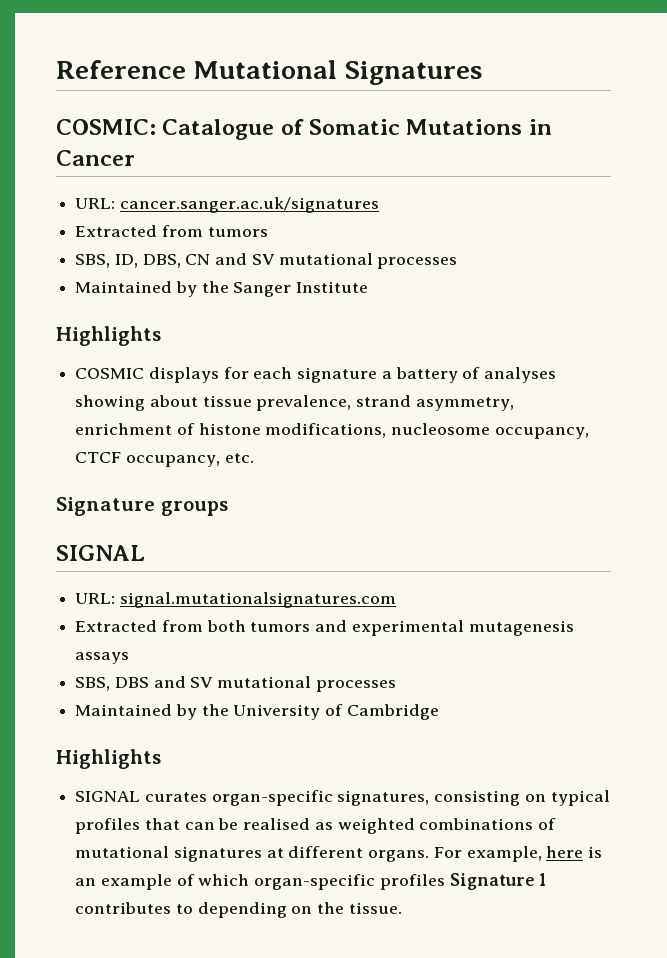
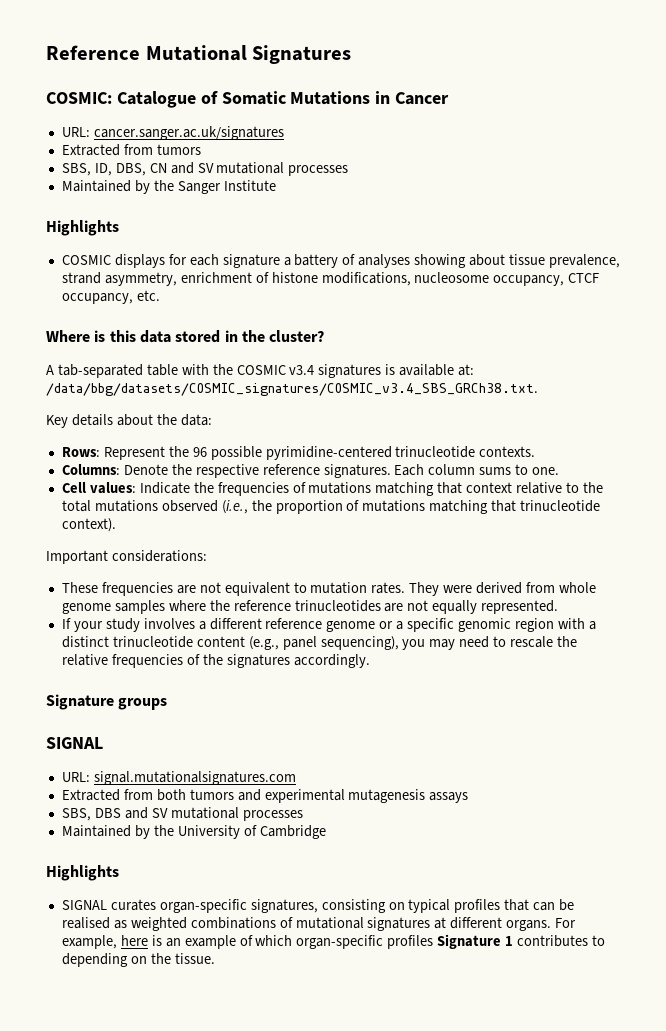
(254, 458) none -> [46,330,325,343] [46,364,475,378] [46,383,538,396] [46,414,212,428] [61,446,536,460] [61,464,560,478] [61,482,603,496] [61,500,601,514] [61,518,116,532] [46,550,207,564] [61,582,596,596] [61,600,559,614] [61,618,596,632] [61,636,578,650] [61,654,370,668] // Where is this data stored in the cluster? // A tab-separated table with the COSMIC v3.4 signatures is available at: /data/bbg/datasets/COSMIC_signatures/COSMIC_v3.4_SBS_GRCh38.txt. // Key details about the data: // Rows: Represent the 96 possible pyrimidine-centered trinucleotide contexts. // Columns: Denote the respective reference signatures. Each column sums to one. // Cell values: Indicate the frequencies of mutations matching that context relative to the total mutations observed (i.e., the proportion of mutations matching that trinucleotide context). // Important considerations: // These frequencies are not equivalent to mutation rates. They were derived from whole genome samples where the reference trinucleotides are not equally represented. // If your study involves a different reference genome or a specific genomic region with a distinct trinucleotide content (e.g., panel sequencing), you may need to rescale the relative frequencies of the signatures accordingly.

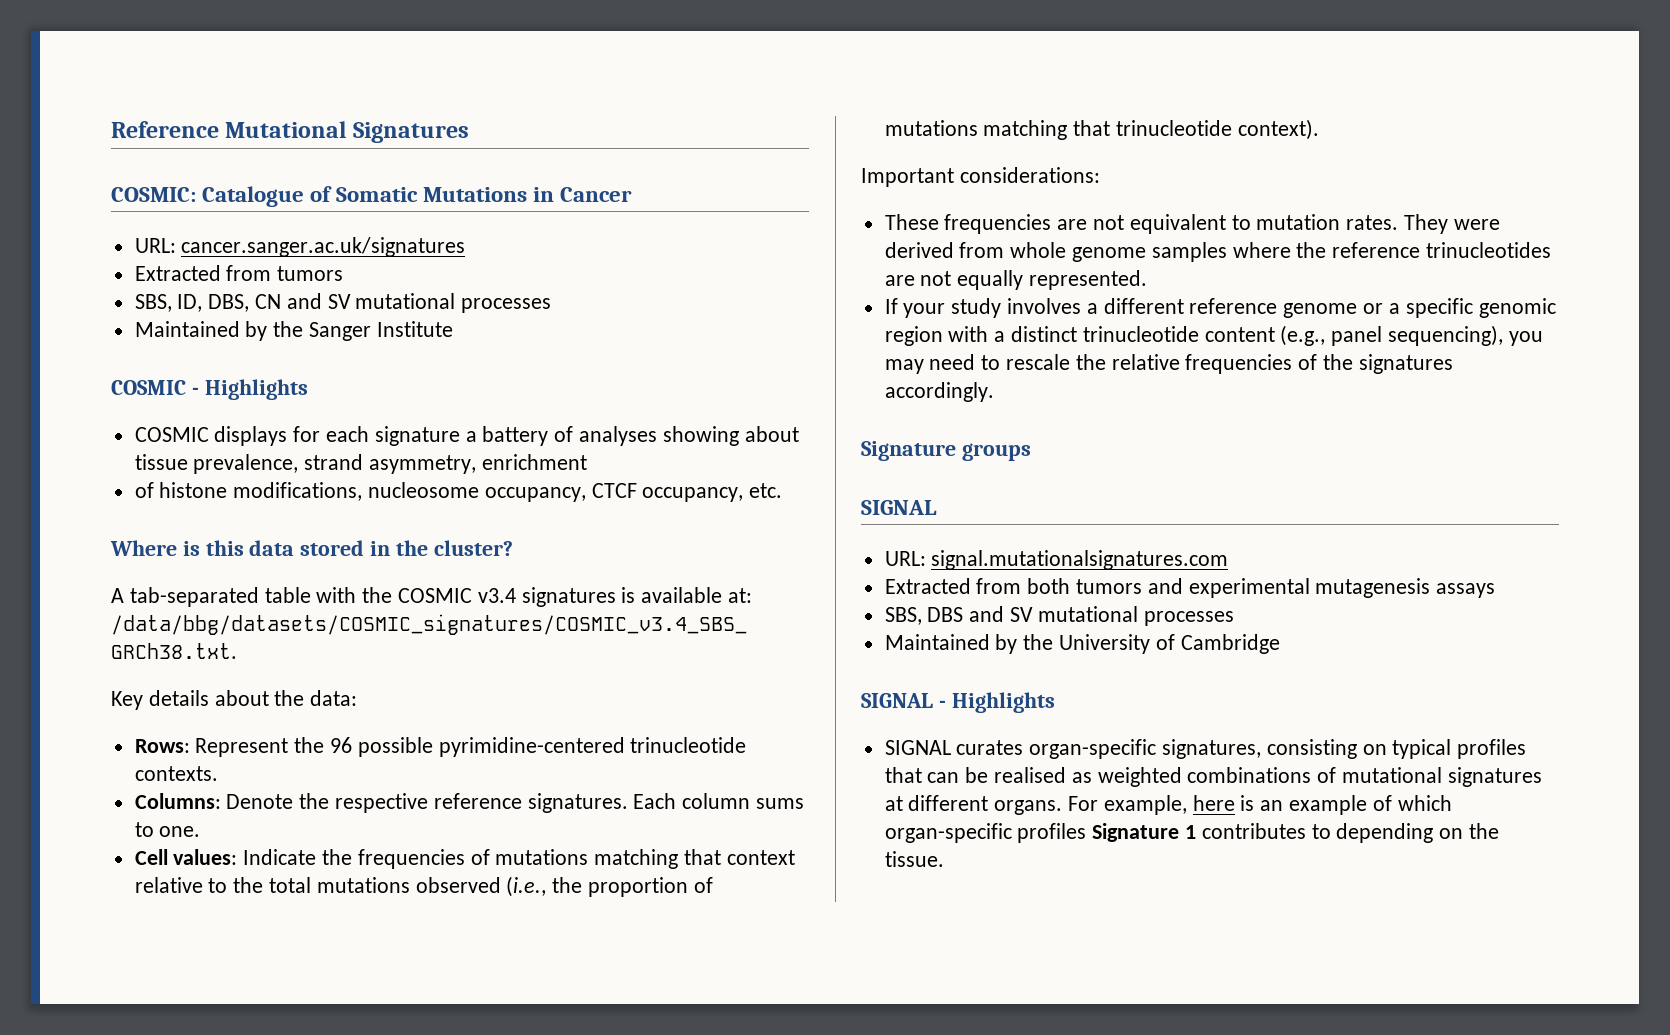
(276, 185) none -> [111,380,199,395] COSMIC -
(252, 277) none -> (587, 462) //
(326, 832) none -> [861,693,946,708] SIGNAL -

